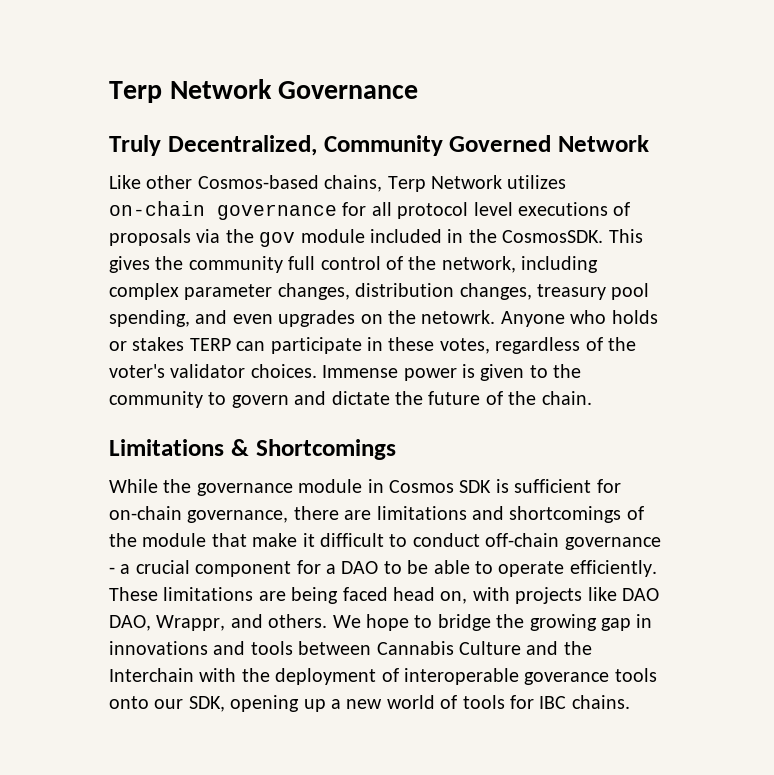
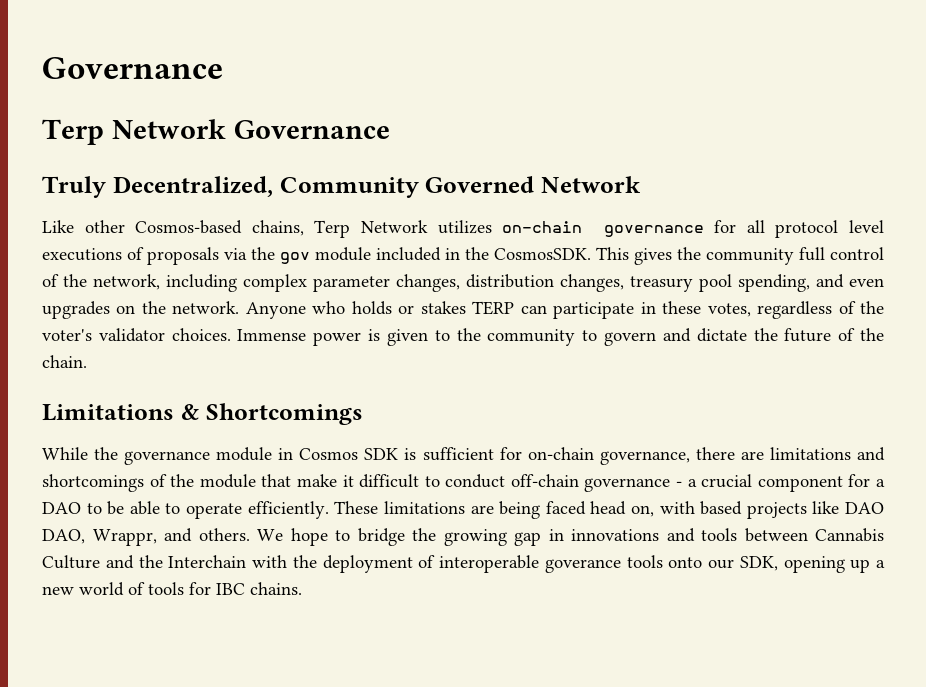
(109, 92) none -> [42,57,223,79] Governance //
[421,310,496,324] netowrk. -> [172,301,240,314] network.
(510, 594) none -> [700,501,743,515] based

